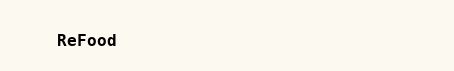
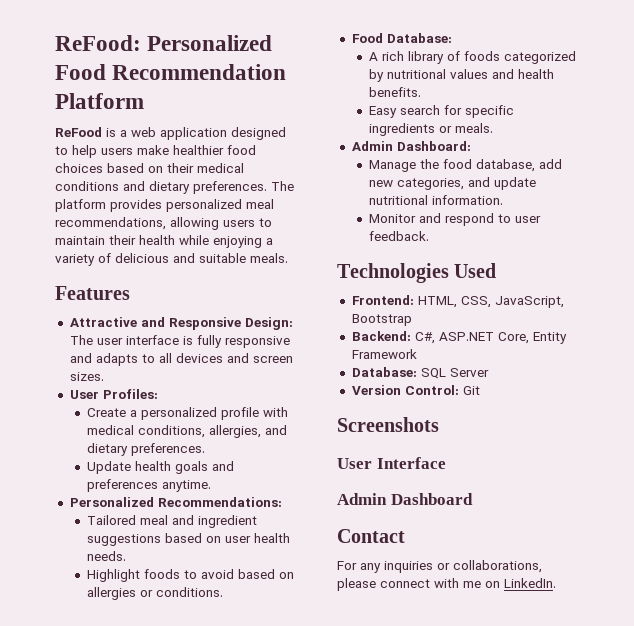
[57,34,117,46] ReFood -> [55,35,273,51] [55,64,287,80] [55,93,144,109] [55,127,286,140] [55,145,256,158] [55,163,244,173] [55,181,294,194] [55,199,274,212] [55,217,272,230] [55,235,273,248] [55,253,288,266] [55,286,130,300] [69,317,293,330] [69,335,290,348] [69,353,293,366] [69,372,104,381] [69,389,158,399] [86,407,288,420] [86,425,287,438] [86,443,205,456] [86,461,234,474] [86,479,211,492] [69,497,282,507] [86,515,257,528] [86,533,290,546] [86,551,126,561] [86,569,294,582] [86,587,223,600] [351,33,452,43] [368,51,576,64] [368,69,554,82] [368,87,421,97] [368,105,514,118] [368,123,493,136] [351,141,471,151] [368,159,562,172] [368,177,536,190] [368,195,503,205] [368,213,541,226] [368,231,429,241] [337,263,497,283] [351,295,564,308] [351,314,412,326] [351,331,567,344] [351,349,417,359] [351,367,489,379] [351,385,480,395] [337,417,439,432] [337,457,446,469] [337,493,473,505] [337,529,405,543] [337,560,542,573] [337,578,556,591] ReFood: Personalized Food Recommendation Platform // ReFood is a web application designed to help users make healthier food choices based on their medical conditions and dietary preferences. The platform provides personalized meal recommendations, allowing users to maintain their health while enjoying a variety of delicious and suitable meals. // Features // Attractive and Responsive Design: The user interface is fully responsive and adapts to all devices and screen sizes. // User Profiles: // Create a personalized profile with medical conditions, allergies, and dietary preferences. // Update health goals and preferences anytime. // Personalized Recommendations: // Tailored meal and ingredient suggestions based on user health needs. // Highlight foods to avoid based on allergies or conditions. // Food Database: // A rich library of foods categorized by nutritional values and health benefits. // Easy search for specific ingredients or meals. // Admin Dashboard: // Manage the food database, add new categories, and update nutritional information. // Monitor and respond to user feedback. // Technologies Used // Frontend: HTML, CSS, JavaScript, Bootstrap // Backend: C#, ASP.NET Core, Entity Framework // Database: SQL Server // Version Control: Git // Screenshots // User Interface // Admin Dashboard // Contact // For any inquiries or collaborations, please connect with me on LinkedIn.

